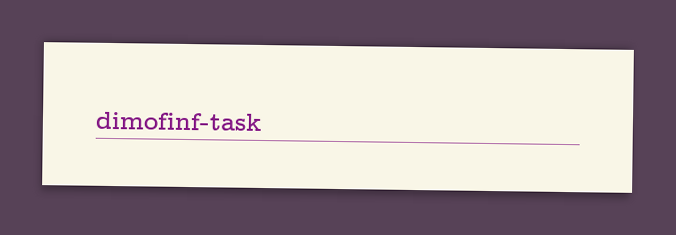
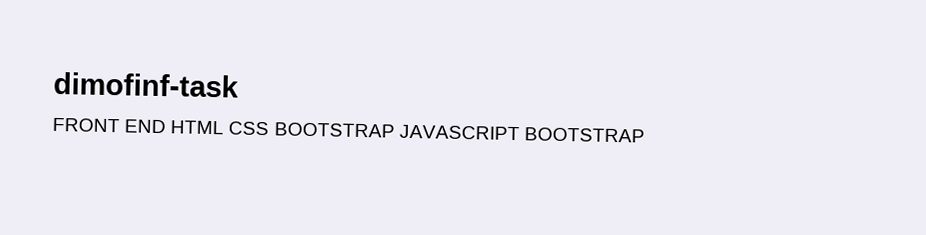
(262, 121) none -> [52,117,645,143] // FRONT END HTML CSS BOOTSTRAP JAVASCRIPT BOOTSTRAP

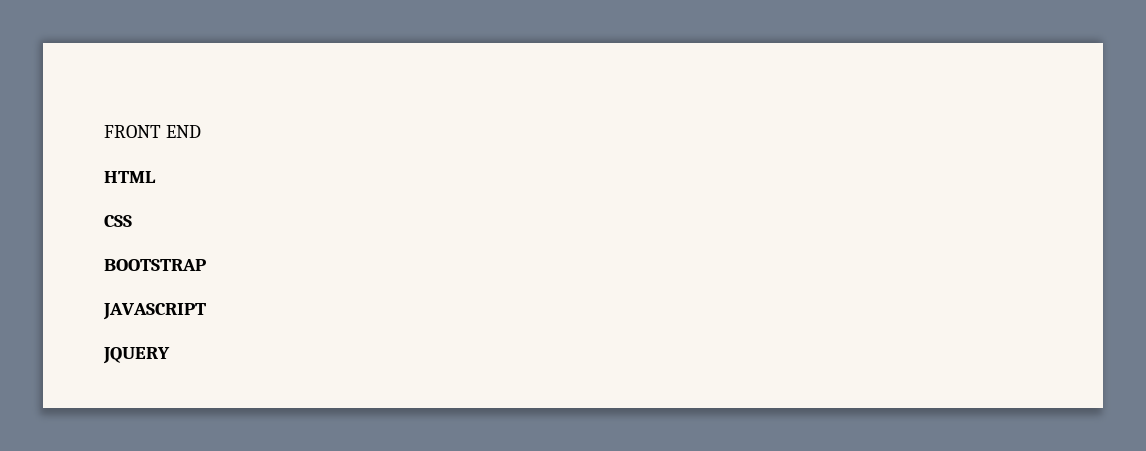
[53,71,239,98] dimofinf-task // -> (104, 131) none
(167, 126) none -> (202, 131) //
(225, 127) none -> (156, 177) //
[273,122,395,138] BOOTSTRAP -> [104,259,206,271] // BOOTSTRAP //
[523,127,645,143] BOOTSTRAP -> [103,347,170,364] // JQUERY

